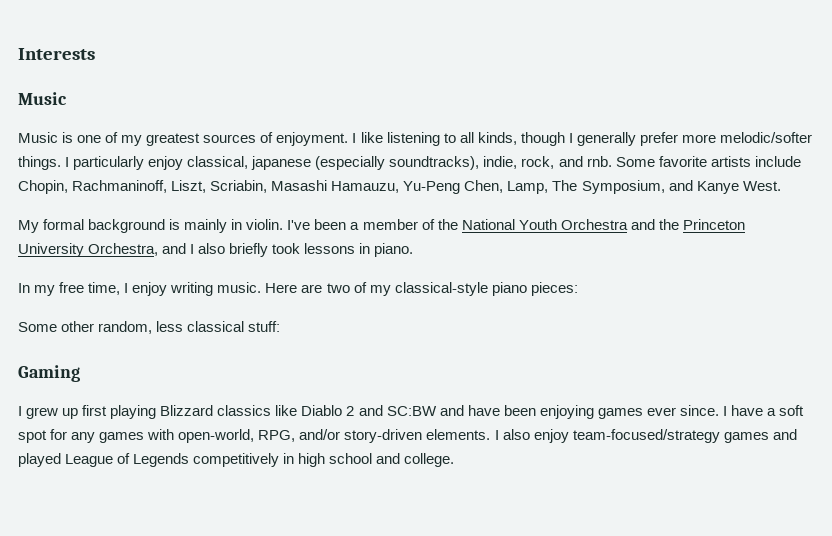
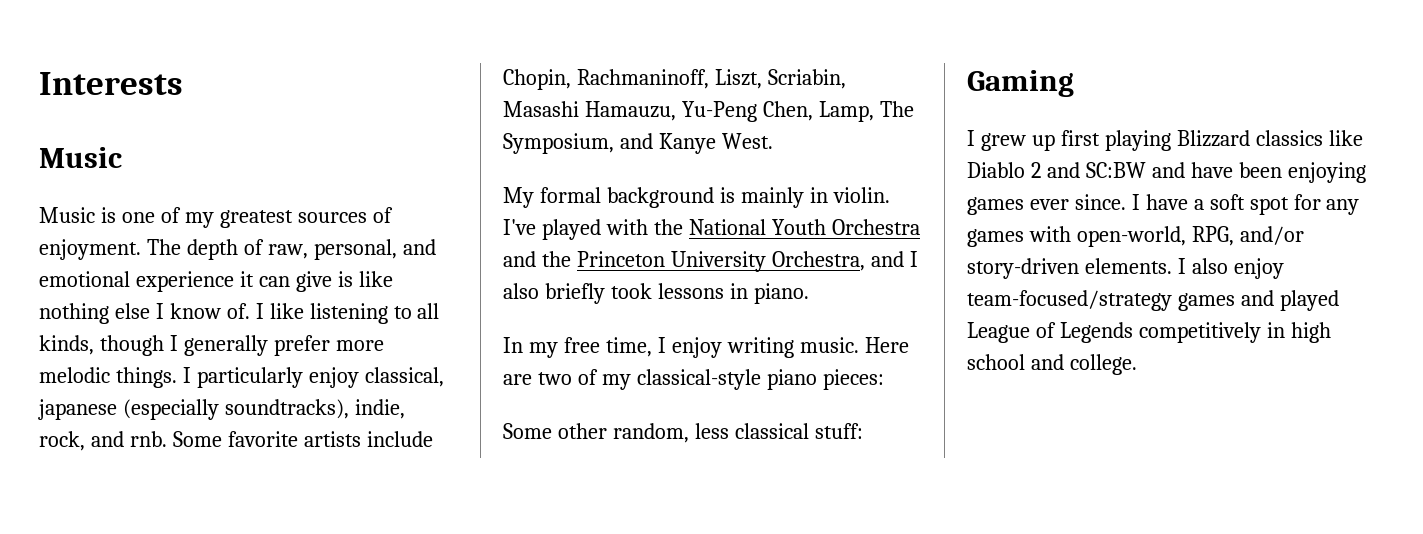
(349, 139) none -> [146,239,436,260] [39,271,393,292] [39,303,250,324] The depth of raw, personal, and emotional experience it can give is like nothing else I know of.
[719,132,812,143] melodic/softer -> [39,367,110,383] melodic
[314,219,435,230] been a member of -> [541,219,648,240] played with

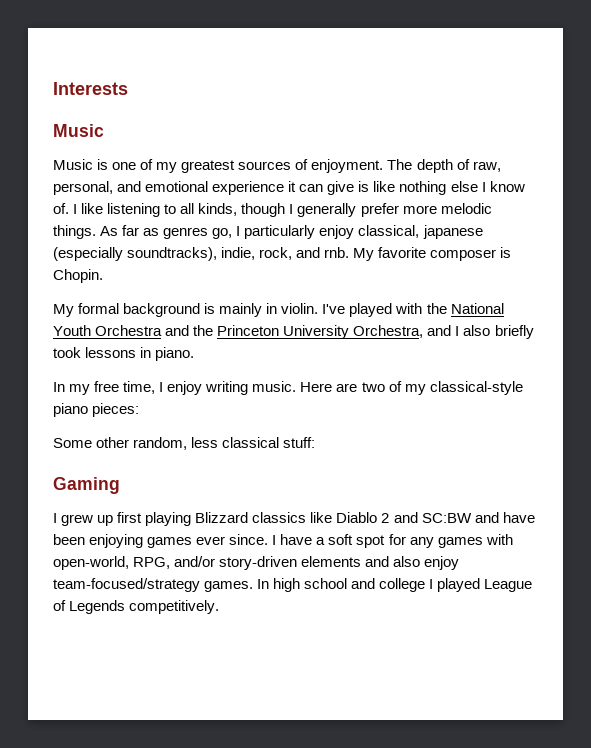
(177, 377) none -> [100,225,233,239] As far as genres go,
[172,431,433,447] [503,69,846,90] [503,101,914,122] [503,133,773,154] Some favorite artists include Chopin, Rachmaninoff, Liszt, Scriabin, Masashi Hamauzu, Yu-Peng Chen, Lamp, The Symposium, and Kanye West. -> [353,247,512,261] [53,269,103,283] My favorite composer is Chopin.
[1084,258,1186,274] elements. I -> [301,556,390,567] elements and
[1177,290,1339,311] [967,322,1331,343] [967,354,1137,375] games and played League of Legends competitively in high school and college. -> [204,578,533,592] [53,600,220,614] games. In high school and college I played League of Legends competitively.

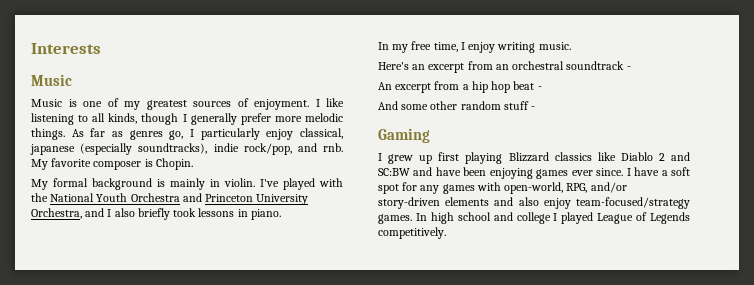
[387,159,501,173] [53,181,525,195] [53,203,69,214] The depth of raw, personal, and emotional experience it can give is like nothing else I know of. -> (309, 104) none
[221,247,293,260] indie, rock, -> [213,143,292,155] indie rock/pop,
[193,325,214,336] the -> (202, 197) none
[300,381,523,395] [53,403,140,417] [53,437,316,450] Here are two of my classical-style piano pieces: // Some other random, less classical stuff: -> [378,61,631,73] [378,81,542,93] [378,101,536,110] // Here's an excerpt from an orchestral soundtrack - // An excerpt from a hip hop beat - // And some other random stuff -

